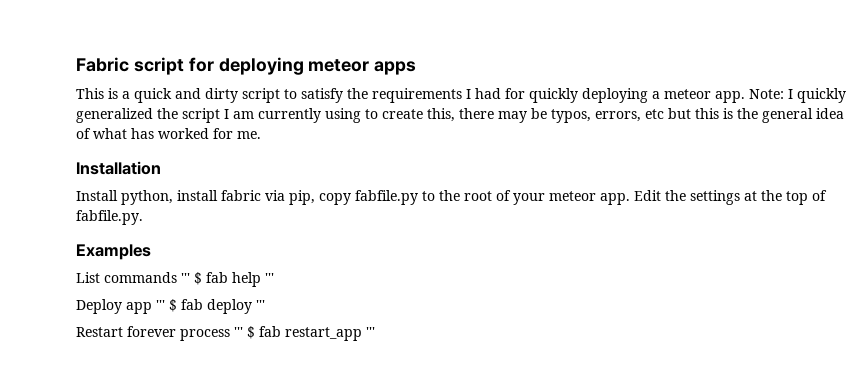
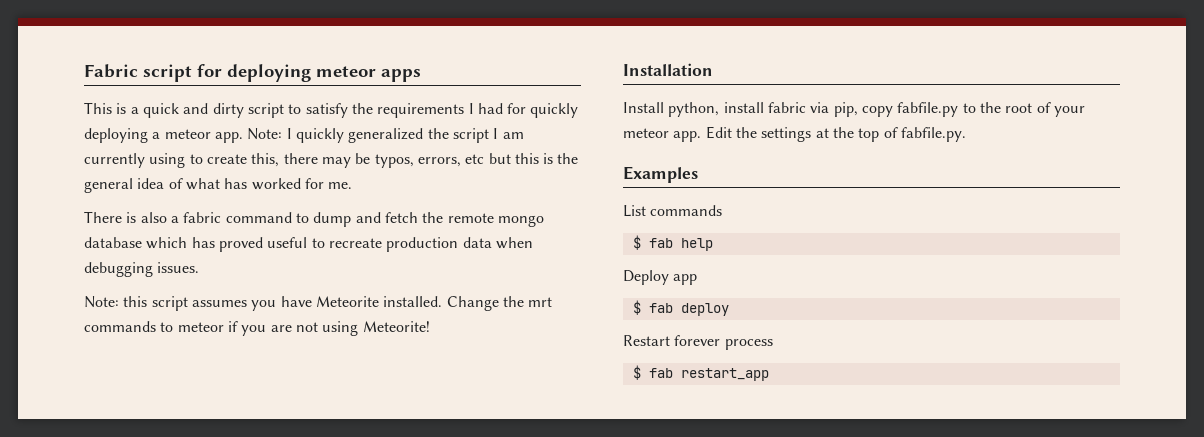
(261, 135) none -> [84,211,544,227] [84,237,533,252] [84,262,200,277] [84,296,553,311] [84,321,430,336] // There is also a fabric command to dump and fetch the remote mongo database which has proved useful to recreate production data when debugging issues. // Note: this script assumes you have Meteorite installed. Change the mrt commands to meteor if you are not using Meteorite!
[181,273,190,283] ''' -> (723, 210) //
[265,273,274,283] ''' -> (713, 244) none
[156,300,165,310] ''' -> (698, 279) //
[256,300,265,310] ''' -> (729, 309) none
[234,327,243,337] ''' -> (773, 344) //
[366,327,375,337] ''' -> (769, 374) none

